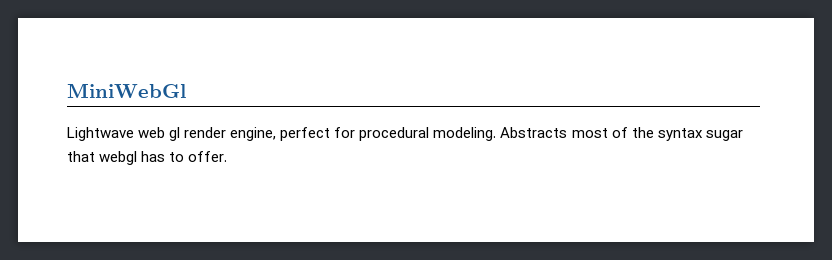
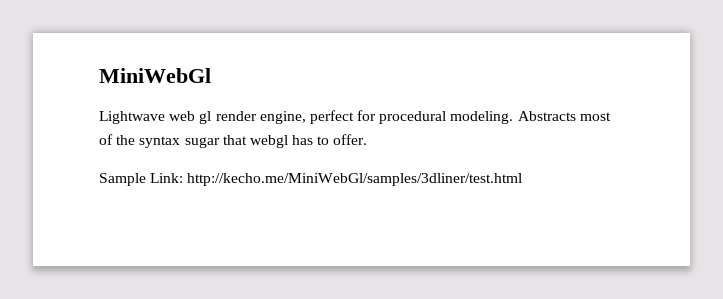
(228, 156) none -> [99,173,523,186] // Sample Link: http://kecho.me/MiniWebGl/samples/3dliner/test.html

